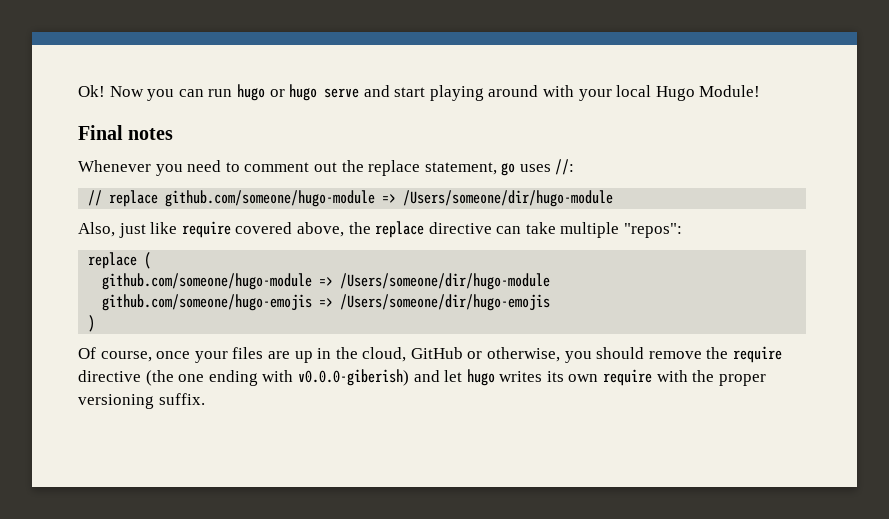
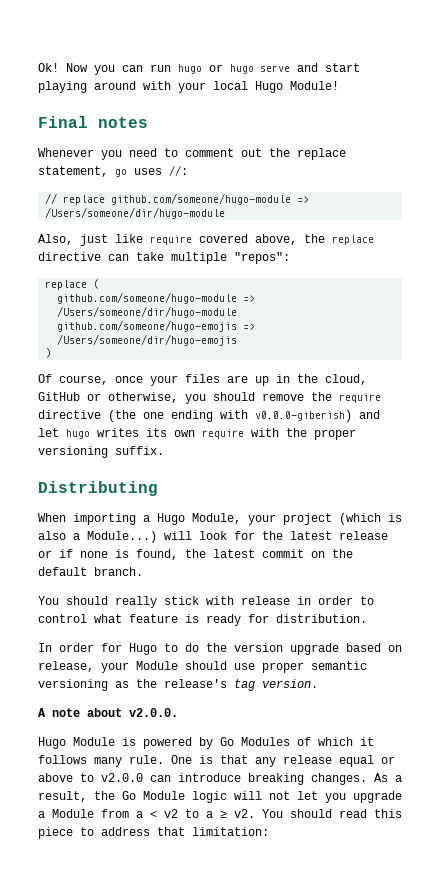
(205, 399) none -> [38,481,158,496] [38,513,402,525] [38,531,388,543] [38,549,353,560] [38,567,143,576] [38,596,374,608] [38,614,367,626] [38,643,402,655] [38,661,367,673] [38,679,318,691] [38,708,178,717] [38,737,374,749] [38,755,395,767] [38,773,402,785] [38,791,402,803] [38,809,402,818] [38,827,269,839] // Distributing // When importing a Hugo Module, your project (which is also a Module...) will look for the latest release or if none is found, the latest commit on the default branch. // You should really stick with release in order to control what feature is ready for distribution. // In order for Hugo to do the version upgrade based on release, your Module should use proper semantic versioning as the release's tag version. // A note about v2.0.0. // Hugo Module is powered by Go Modules of which it follows many rule. One is that any release equal or above to v2.0.0 can introduce breaking changes. As a result, the Go Module logic will not let you upgrade a Module from a < v2 to a ≥ v2. You should read this piece to address that limitation:

